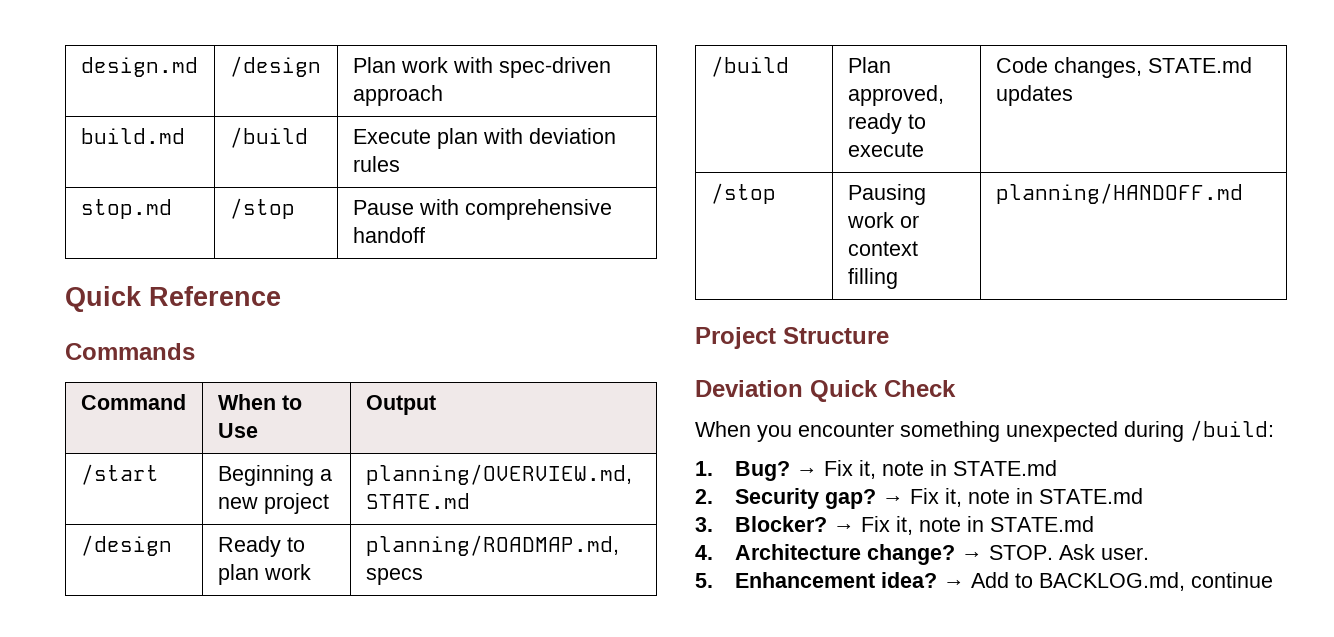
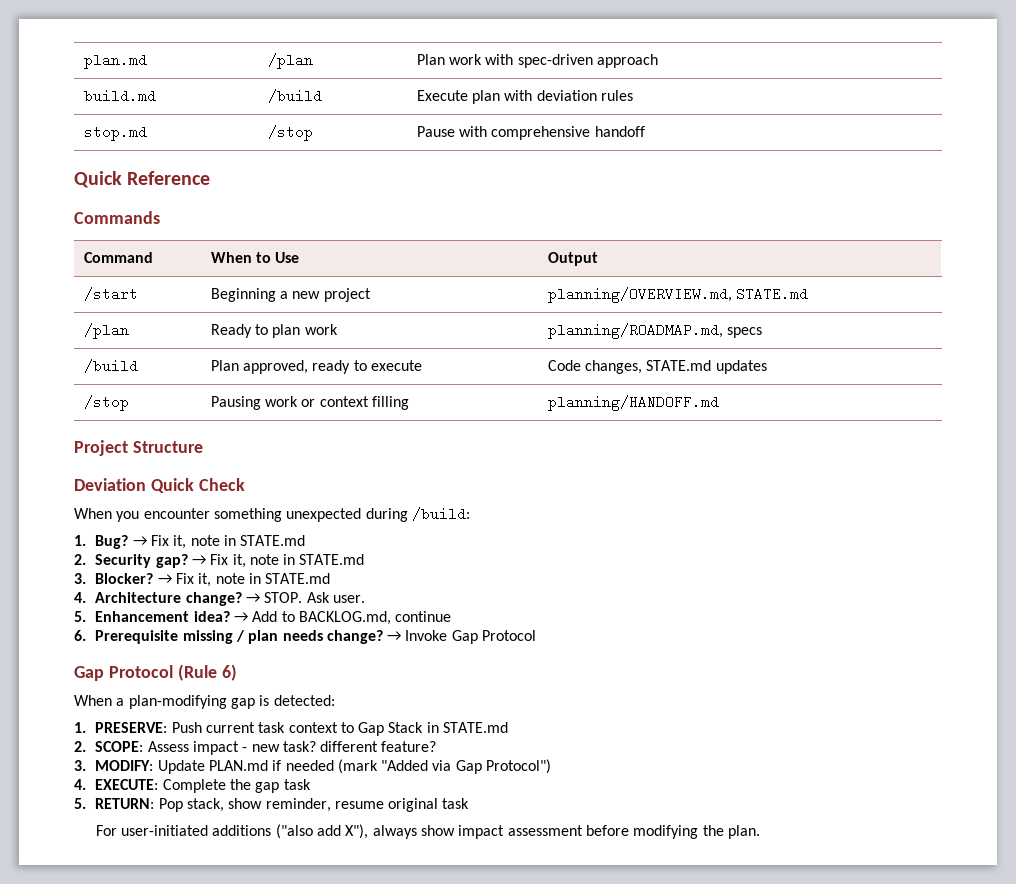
[80,57,198,77] [229,56,321,77] design.md | /design -> [83,53,147,69] [267,53,313,69] plan.md | /plan
[80,535,172,556] /design -> [83,323,129,339] /plan
(1273, 580) none -> [74,630,537,644] [74,664,237,681] [74,695,335,709] [74,722,509,736] [74,741,437,755] [74,759,552,774] [74,779,311,793] [74,798,470,812] [95,824,760,839] // 6. Prerequisite missing / plan needs change? → Invoke Gap Protocol // Gap Protocol (Rule 6) // When a plan-modifying gap is detected: // 1. PRESERVE: Push current task context to Gap Stack in STATE.md // 2. SCOPE: Assess impact - new task? different feature? // 3. MODIFY: Update PLAN.md if needed (mark "Added via Gap Protocol") // 4. EXECUTE: Complete the gap task // 5. RETURN: Pop stack, show reminder, resume original task // For user-initiated additions ("also add X"), always show impact assessment before modifying the plan.

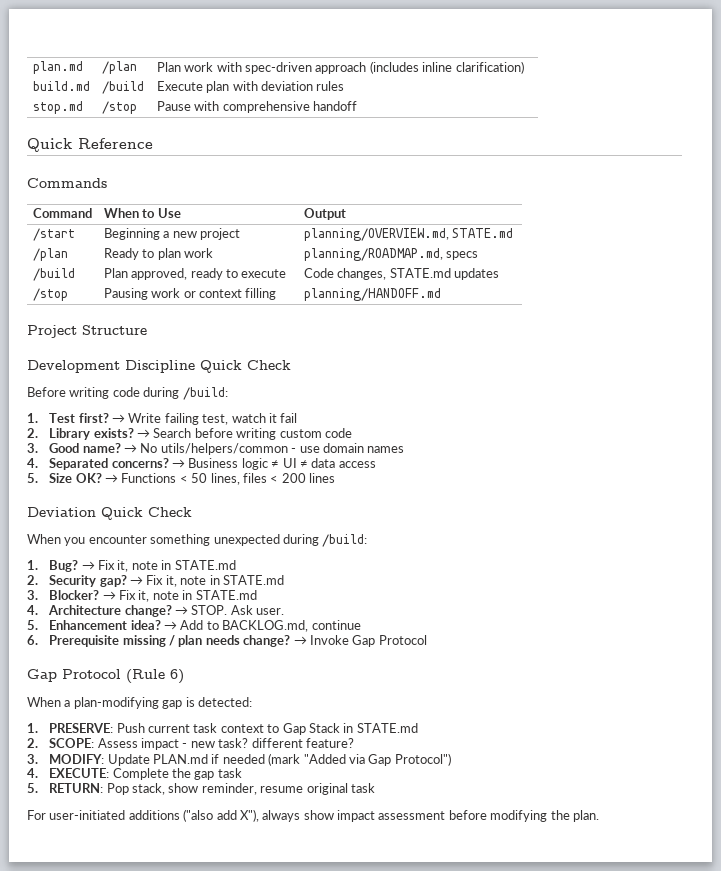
(658, 61) none -> [369,61,524,74] (includes inline clarification)
(203, 447) none -> [27,360,291,373] [27,387,228,400] [27,413,298,425] [27,428,352,440] [27,443,405,455] [27,458,376,470] [27,473,336,485] // Development Discipline Quick Check // Before writing code during /build: // 1. Test first? → Write failing test, watch it fail // 2. Library exists? → Search before writing custom code // 3. Good name? → No utils/helpers/common - use domain names // 4. Separated concerns? → Business logic ≠ UI ≠ data access // 5. Size OK? → Functions < 50 lines, files < 200 lines

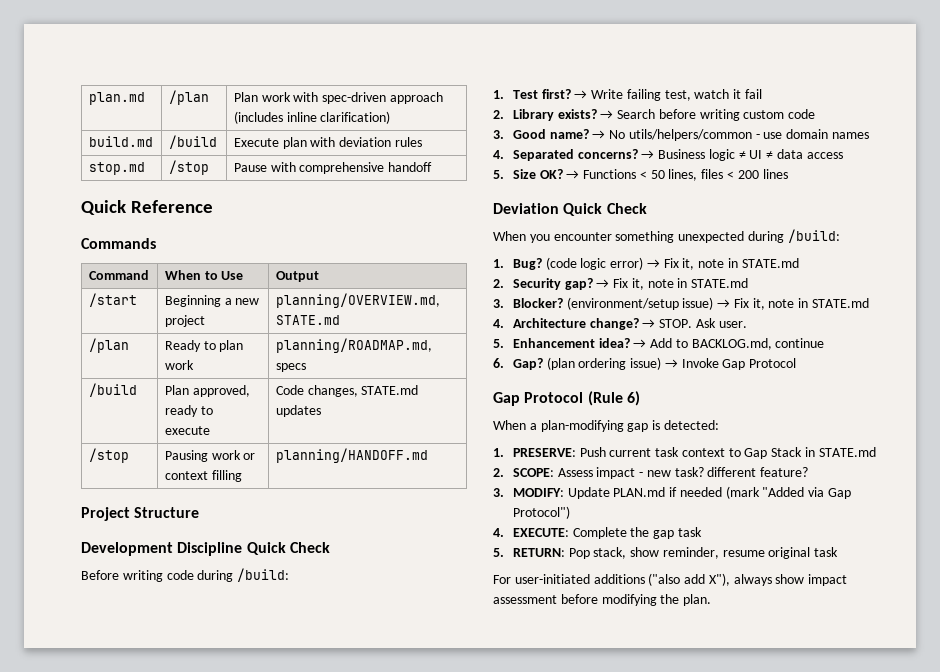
(79, 566) none -> [545,257,644,270] (code logic error)
(100, 595) none -> [566,297,714,310] (environment/setup issue)
[49,635,291,647] Prerequisite missing / plan needs change? -> [512,357,662,370] Gap? (plan ordering issue)

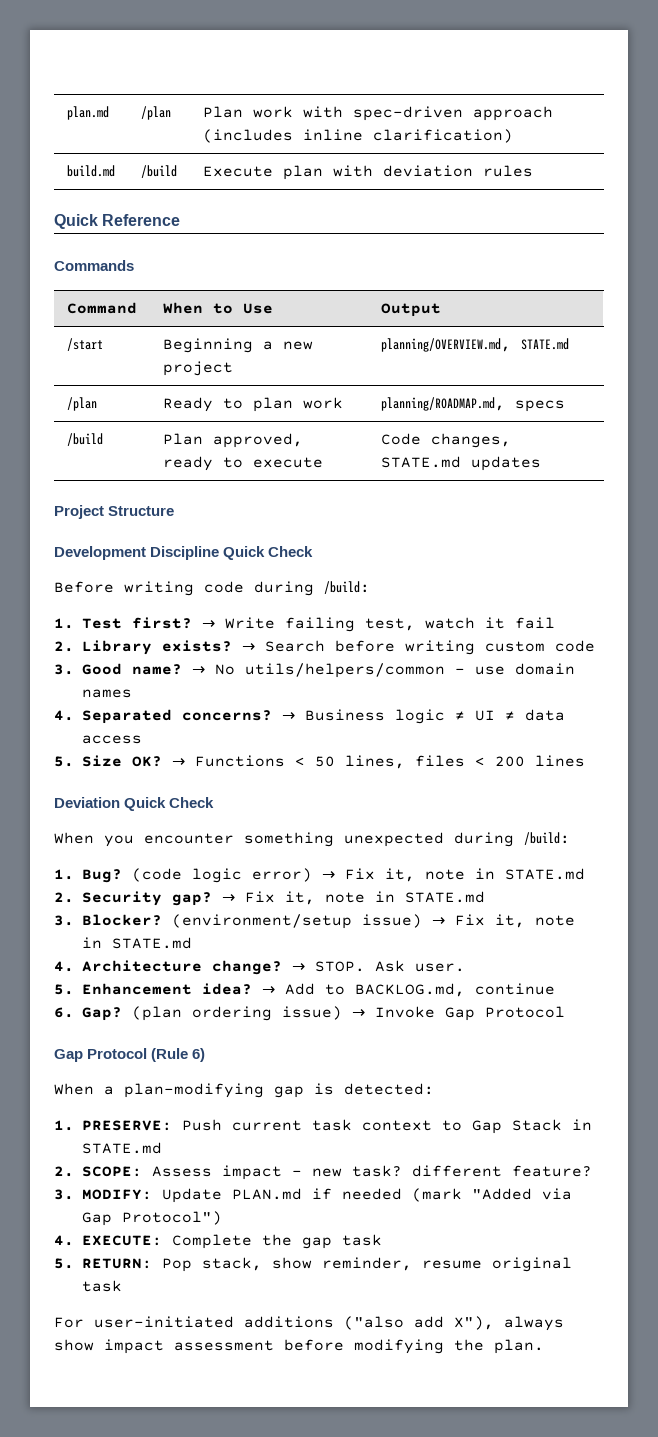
[88,162,145,175] [168,160,209,175] [233,162,433,174] // stop.md | /stop | Pause with comprehensive handoff -> (533, 171) none
[88,448,129,463] [164,450,256,462] [164,470,242,482] [275,448,428,463] // /stop | Pausing work or context filling | planning/HANDOFF.md -> (541, 463) none

